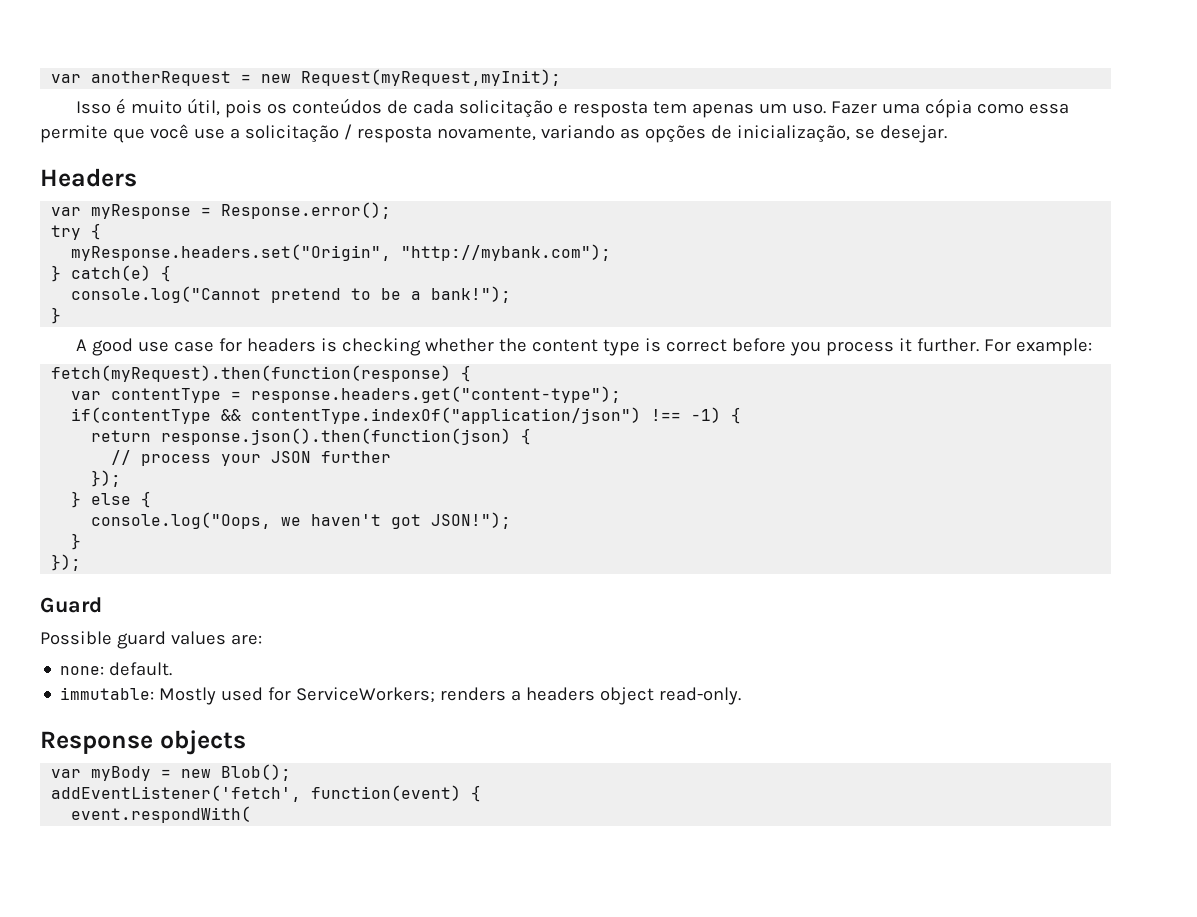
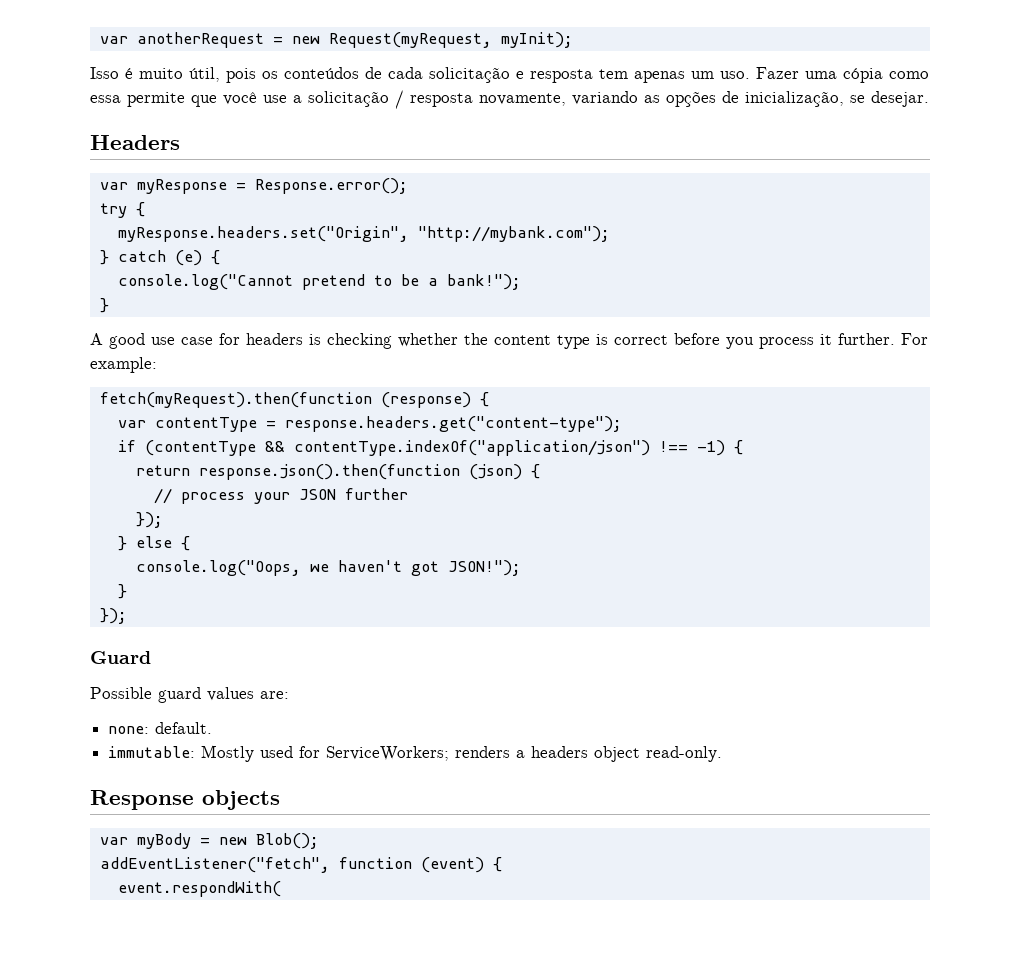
[301,69,562,86] Request(myRequest,myInit); -> [328,32,573,48] Request(myRequest, myInit);
[71,265,152,281] catch(e) -> [117,250,202,266] catch (e)
[51,365,452,382] fetch(myRequest).then(function(response) -> [99,392,471,408] fetch(myRequest).then(function (response)
[71,407,212,424] if(contentType -> [117,440,256,456] if (contentType
[161,428,512,445] response.json().then(function(json) -> [198,464,522,480] response.json().then(function (json)
[51,785,462,802] addEventListener('fetch', function(event) -> [99,857,484,873] addEventListener("fetch", function (event)

